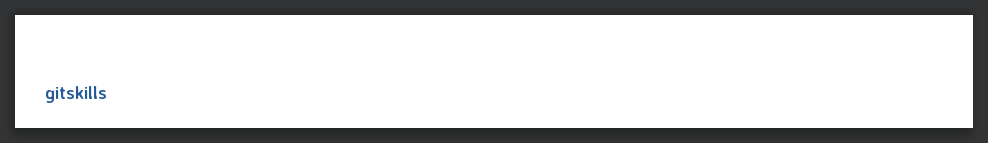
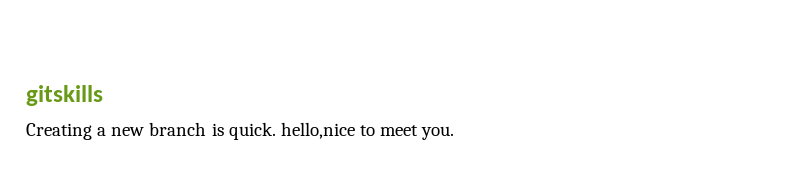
(107, 94) none -> [26,122,455,140] // Creating a new branch is quick. hello,nice to meet you.

